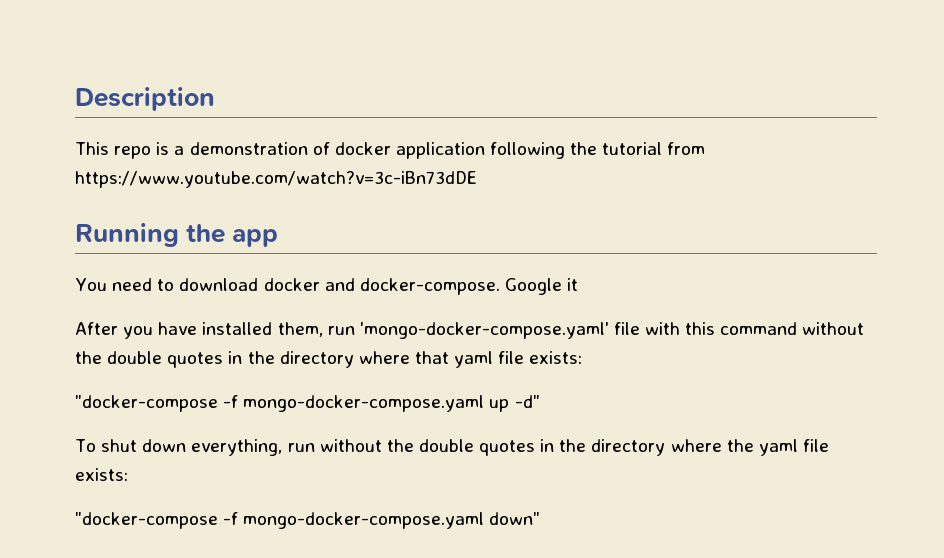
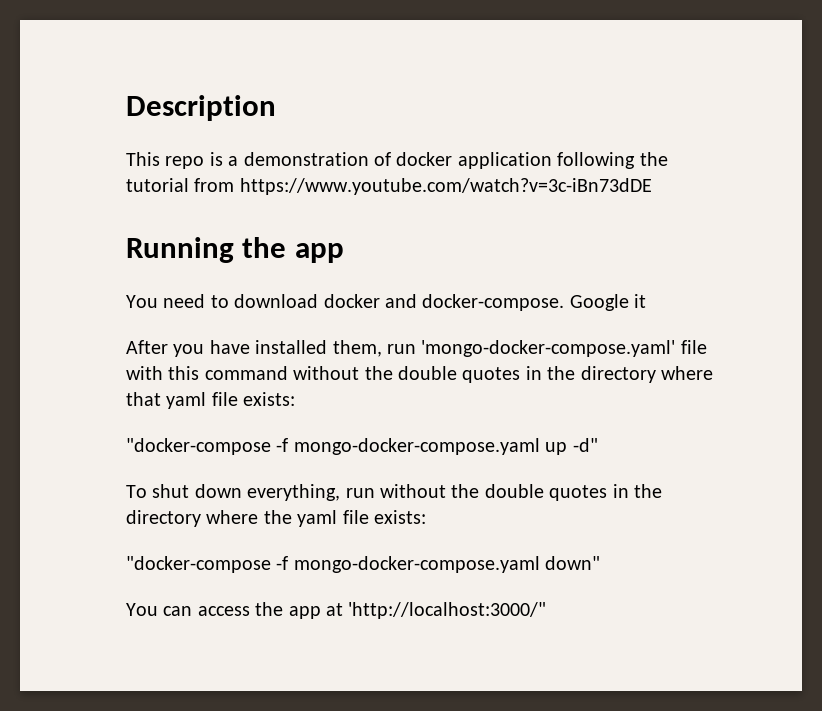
(541, 518) none -> [126,602,547,619] // You can access the app at 'http://localhost:3000/"

